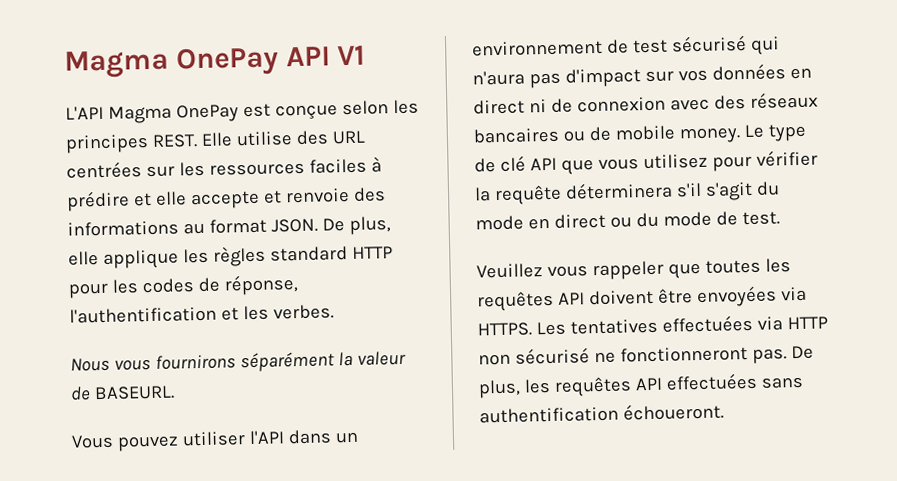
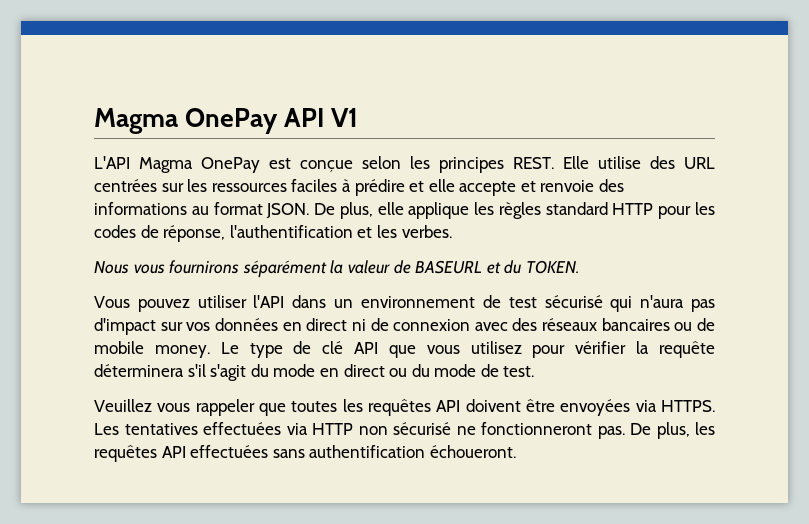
[93,385,175,401] BASEURL. -> [415,260,580,274] BASEURL et du TOKEN.

